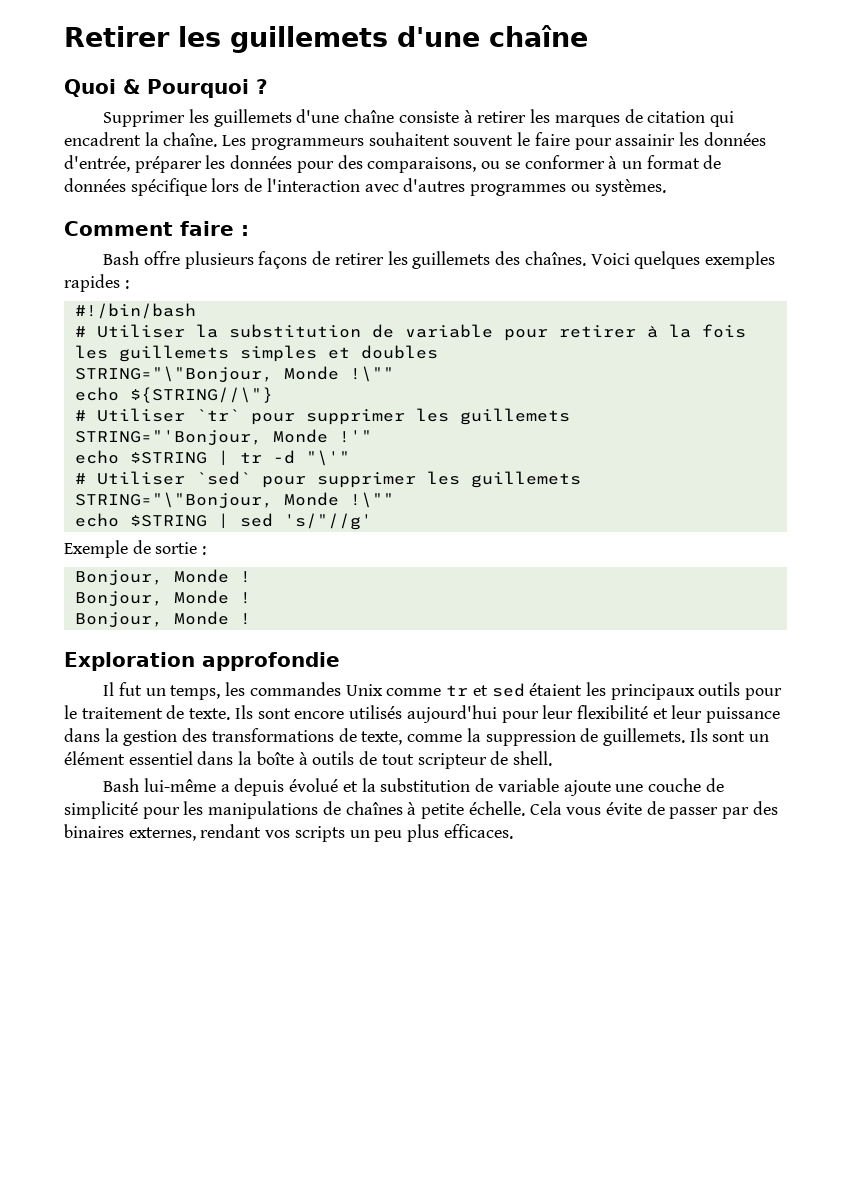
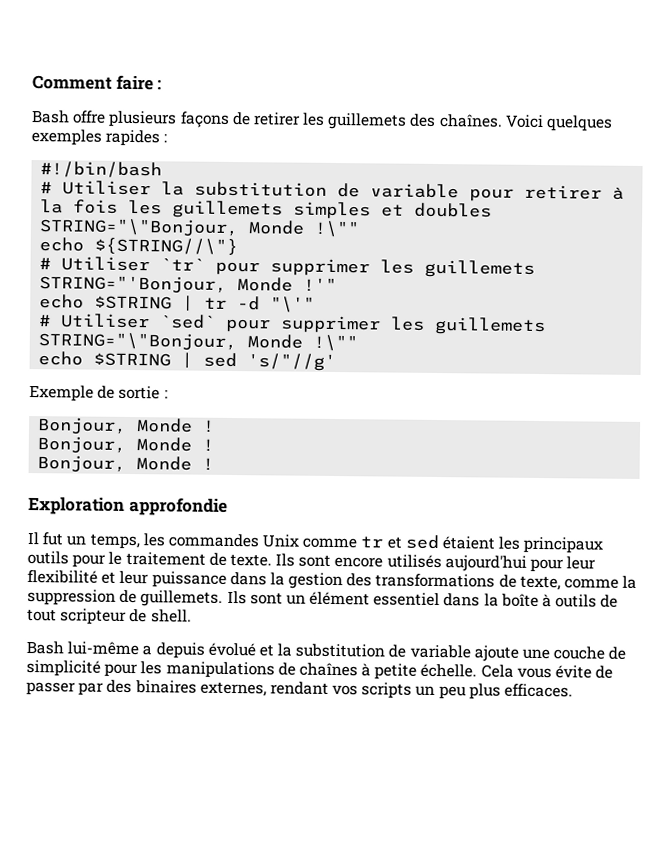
[64,25,588,53] [64,79,268,98] [103,109,734,127] [64,132,766,150] [64,155,722,173] [64,178,666,196] Retirer les guillemets d'une chaîne // Quoi & Pourquoi ? // Supprimer les guillemets d'une chaîne consiste à retirer les marques de citation qui encadrent la chaîne. Les programmeurs souhaitent souvent le faire pour assainir les données d'entrée, préparer les données pour des comparaisons, ou se conformer à un format de données spécifique lors de l'interaction avec d'autres programmes ou systèmes. // -> (32, 82) none

